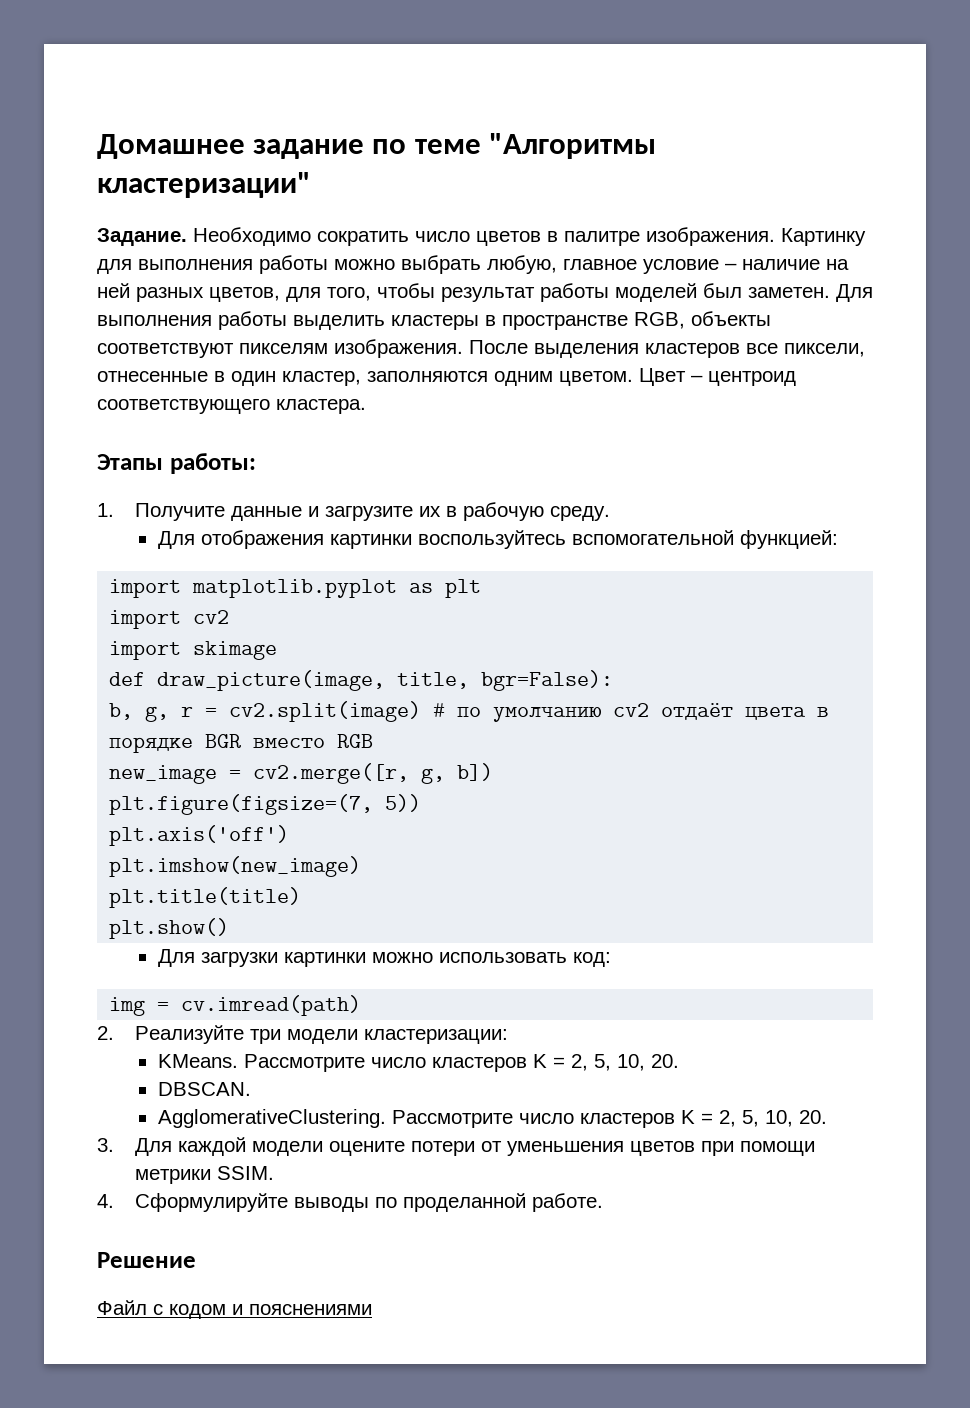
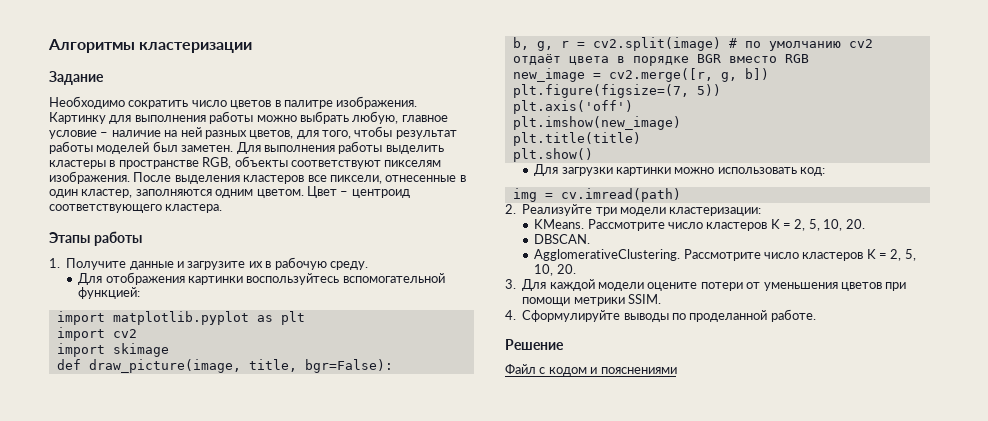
[97,133,656,159] [97,172,311,198] [97,228,187,246] Домашнее задание по теме "Алгоритмы кластеризации" // Задание. -> [48,39,253,53] [49,71,104,85] Алгоритмы кластеризации // Задание //
[169,453,256,474] работы: -> [93,231,142,246] работы

